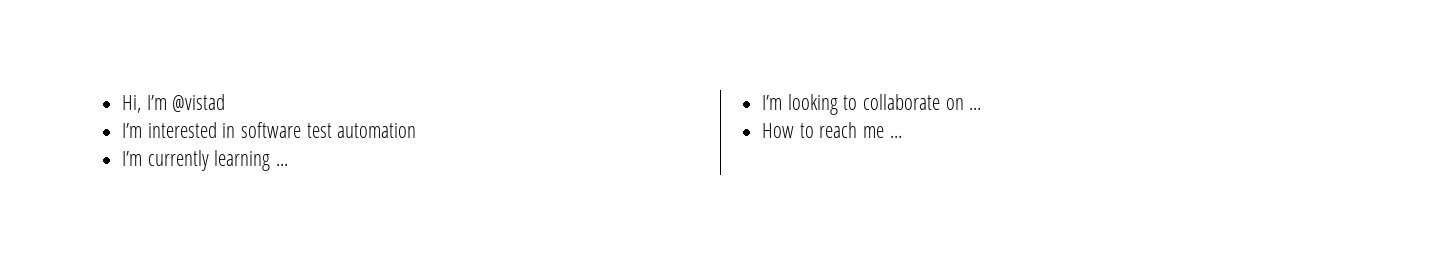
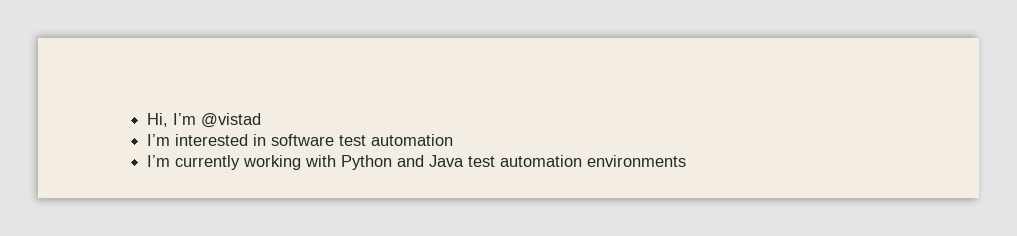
[214,150,289,171] [762,94,982,115] [762,122,902,138] learning ... // I’m looking to collaborate on ... // How to reach me ... -> [243,155,687,170] working with Python and Java test automation environments

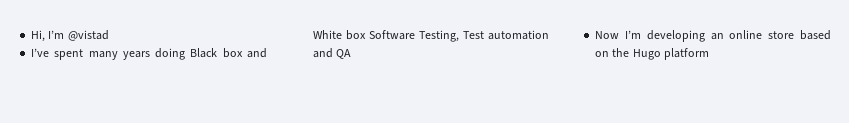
[147,134,454,146] [147,155,687,170] I’m interested in software test automation // I’m currently working with Python and Java test automation environments -> [31,48,267,60] [313,30,549,42] [313,48,352,59] [595,30,831,42] [595,48,709,60] I’ve spent many years doing Black box and White box Software Testing, Test automation and QA // Now I’m developing an online store based on the Hugo platform

